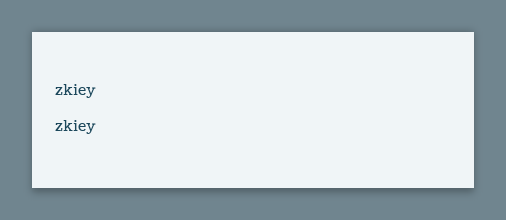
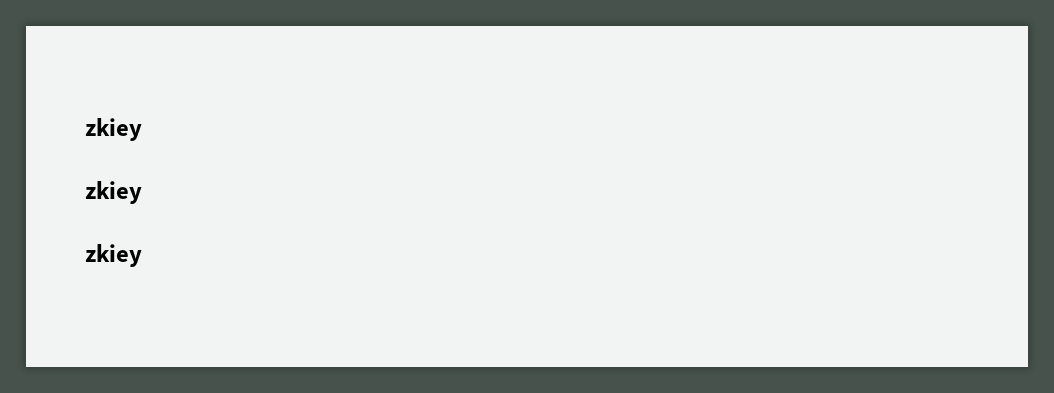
[55,84,96,98] [55,120,96,134] zkiey // zkiey -> [85,118,142,141] [85,181,142,204] [85,244,142,267] zkiey // zkiey // zkiey

